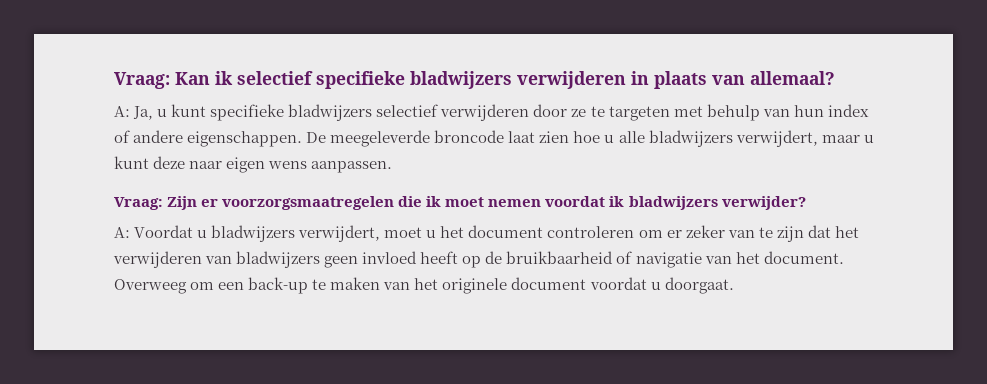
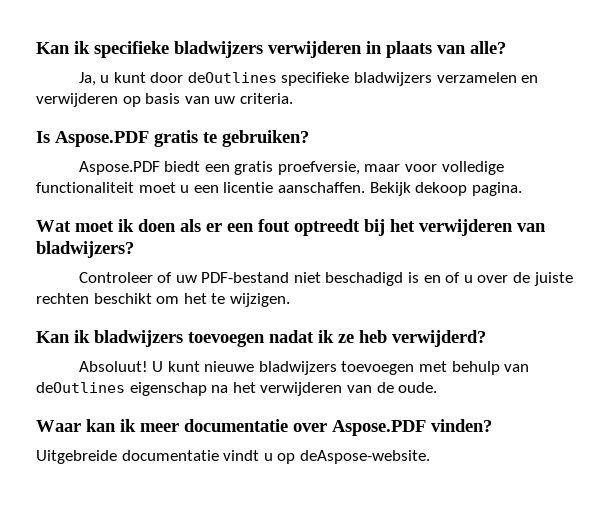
[114,71,313,89] Vraag: Kan ik selectief -> [36,41,90,54] Kan ik
[750,71,835,85] [114,106,130,117] allemaal? // A: -> [470,41,506,54] alle? //
[210,104,869,121] [114,130,874,147] [114,156,393,173] [114,196,806,210] [114,225,859,242] [113,251,844,268] [114,277,734,294] specifieke bladwijzers selectief verwijderen door ze te targeten met behulp van hun index of andere eigenschappen. De meegeleverde broncode laat zien hoe u alle bladwijzers verwijdert, maar u kunt deze naar eigen wens aanpassen. // Vraag: Zijn er voorzorgsmaatregelen die ik moet nemen voordat ik bladwijzers verwijder? // A: Voordat u bladwijzers verwijdert, moet u het document controleren om er zeker van te zijn dat het verwijderen van bladwijzers geen invloed heeft op de bruikbaarheid of navigatie van het document. Overweeg om een back-up te maken van het originele document voordat u doorgaat. -> [150,72,539,86] [36,93,293,107] [36,130,309,147] [78,161,504,175] [36,182,522,196] [36,219,546,236] [36,241,134,258] [78,272,573,286] [36,293,290,307] [36,330,486,347] [78,361,530,375] [36,382,438,396] [36,419,492,436] [36,450,430,464] door deOutlines specifieke bladwijzers verzamelen en verwijderen op basis van uw criteria. // Is Aspose.PDF gratis te gebruiken? // Aspose.PDF biedt een gratis proefversie, maar voor volledige functionaliteit moet u een licentie aanschaffen. Bekijk dekoop pagina. // Wat moet ik doen als er een fout optreedt bij het verwijderen van bladwijzers? // Controleer of uw PDF-bestand niet beschadigd is en of u over de juiste rechten beschikt om het te wijzigen. // Kan ik bladwijzers toevoegen nadat ik ze heb verwijderd? // Absoluut! U kunt nieuwe bladwijzers toevoegen met behulp van deOutlines eigenschap na het verwijderen van de oude. // Waar kan ik meer documentatie over Aspose.PDF vinden? // Uitgebreide documentatie vindt u op deAspose-website.

